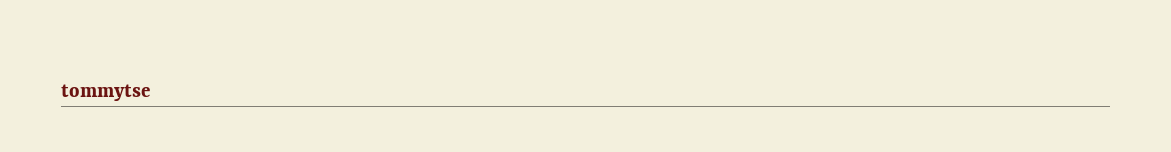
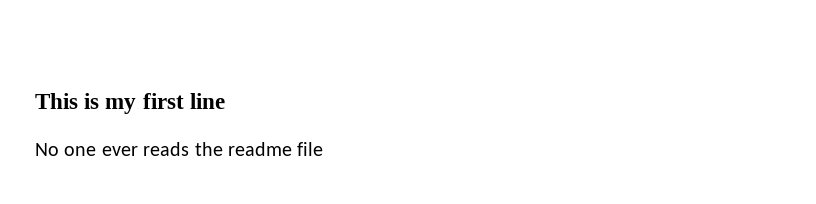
[61,84,150,101] tommytse -> [35,93,225,114] [35,142,324,156] This is my first line // No one ever reads the readme file

